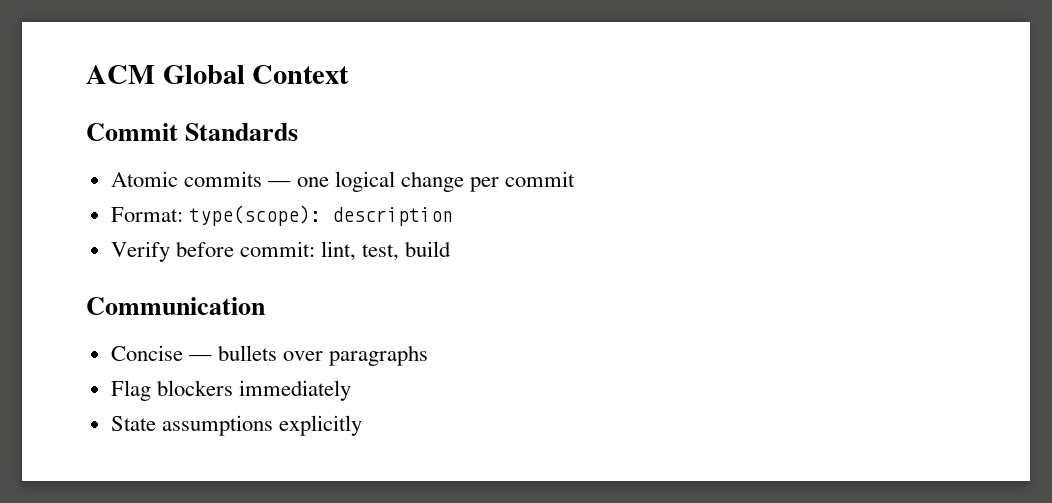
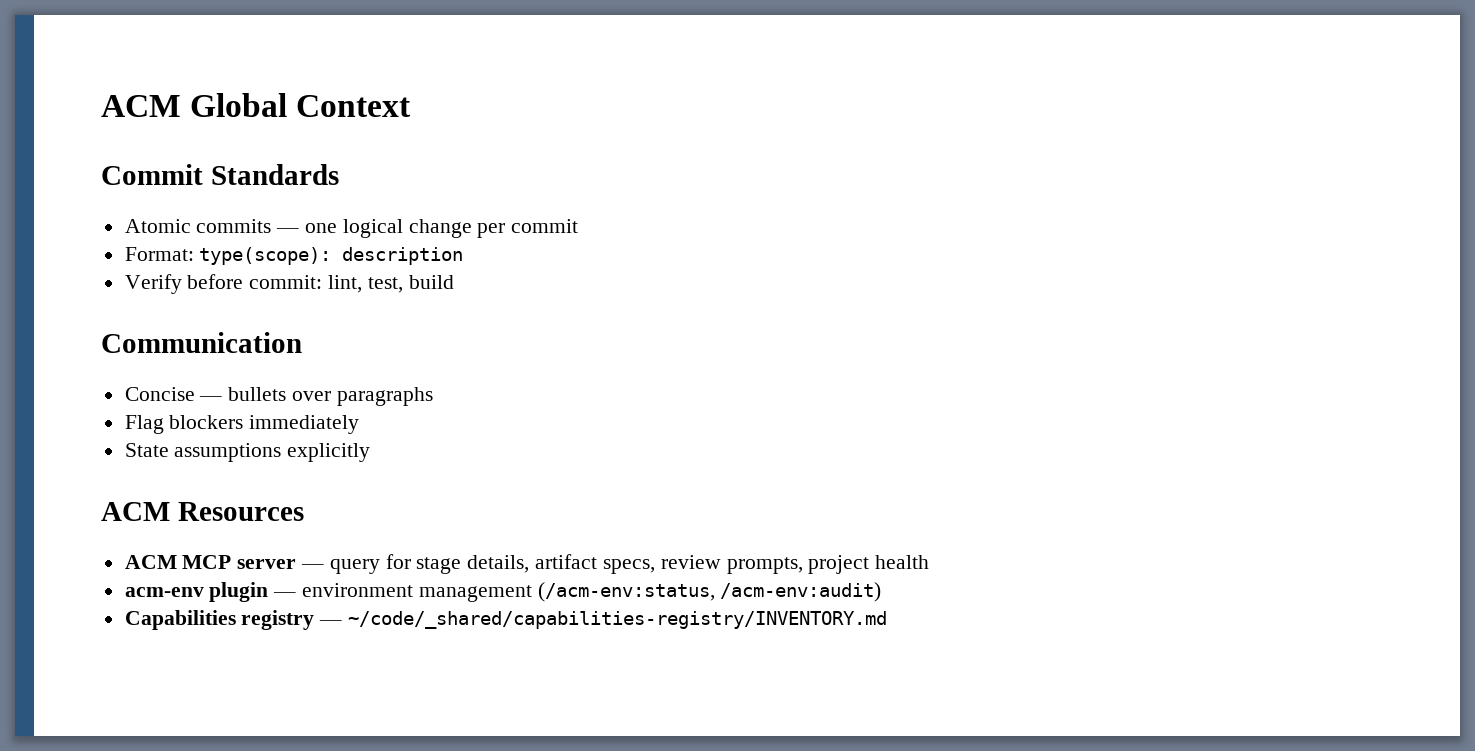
(362, 425) none -> [101,502,304,521] [124,554,930,574] [124,582,882,602] [124,610,888,630] // ACM Resources // ACM MCP server — query for stage details, artifact specs, review prompts, project health // acm-env plugin — environment management (/acm-env:status, /acm-env:audit) // Capabilities registry — ~/code/_shared/capabilities-registry/INVENTORY.md

